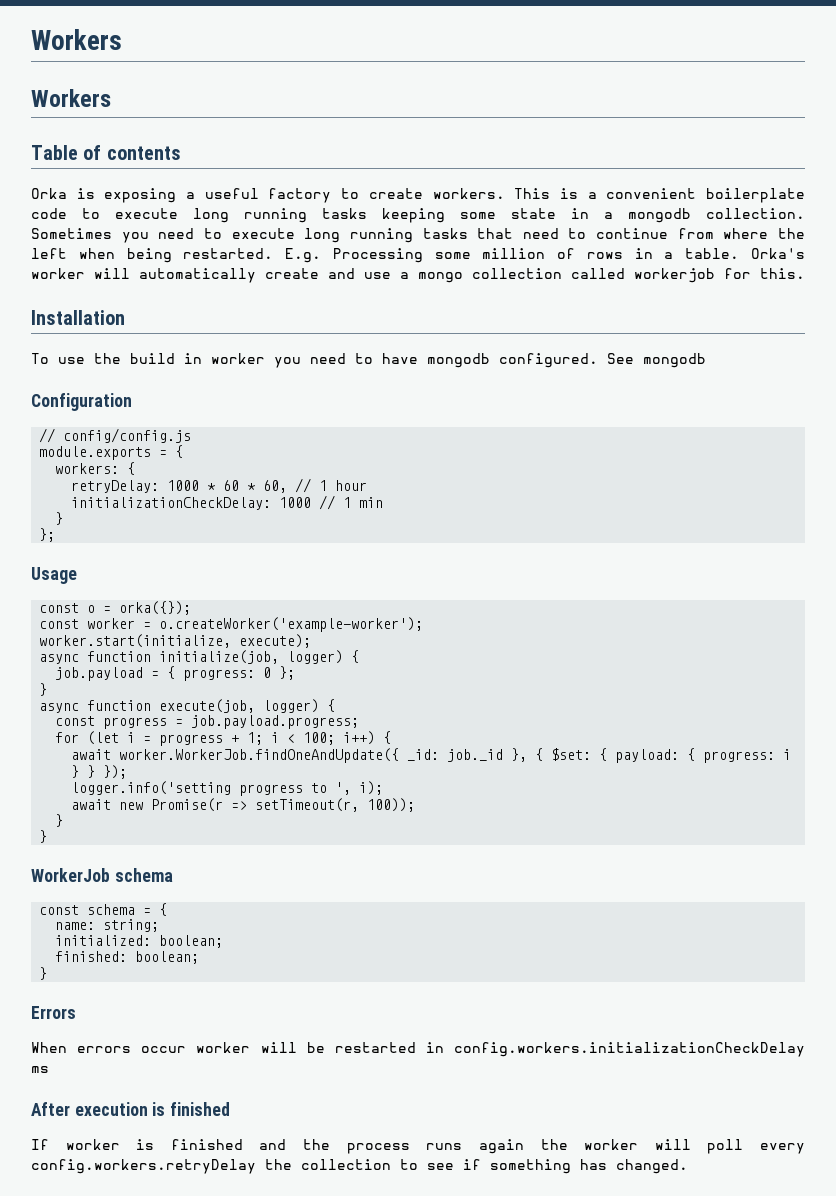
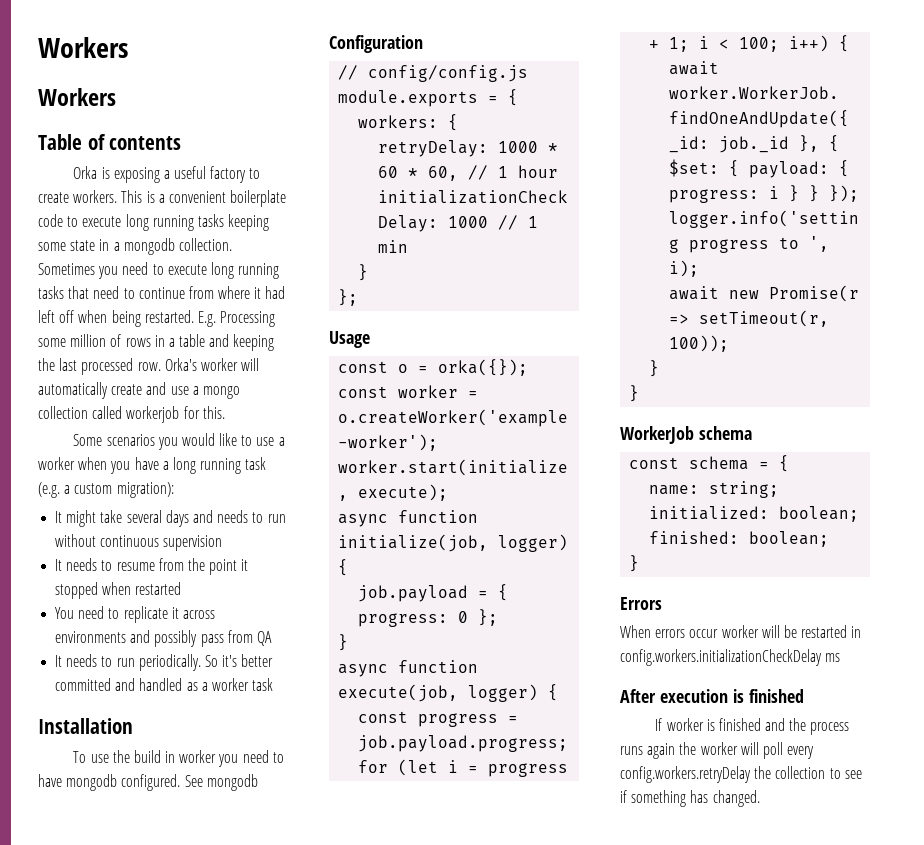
[778,228,805,239] [31,248,67,259] the left -> [254,286,286,299] [38,310,75,323] it had left off
[685,248,740,259] table. -> [179,334,275,351] [38,358,161,375] table and keeping the last processed row.
(805, 273) none -> [73,433,285,450] [38,457,267,474] [38,482,174,498] [55,510,286,527] [55,534,223,551] [55,558,249,575] [55,582,182,599] [55,606,215,623] [55,630,272,647] [55,654,274,671] [55,678,274,691] // Some scenarios you would like to use a worker when you have a long running task (e.g. a custom migration): // It might take several days and needs to run without continuous supervision // It needs to resume from the point it stopped when restarted // You need to replicate it across environments and possibly pass from QA // It needs to run periodically. So it's better committed and handled as a worker task

